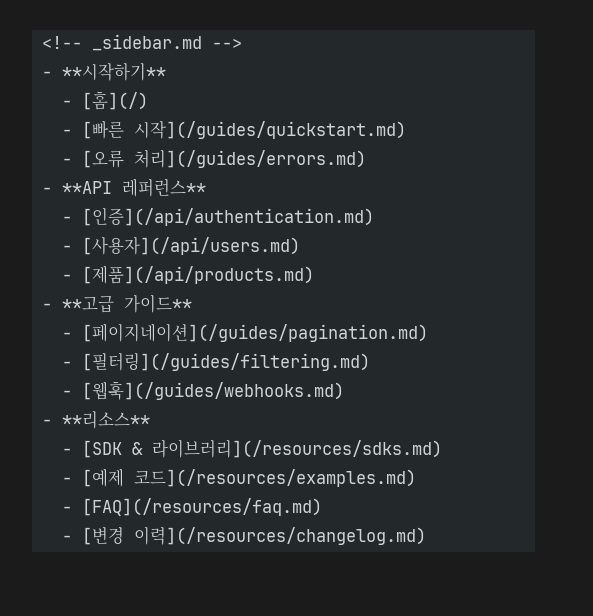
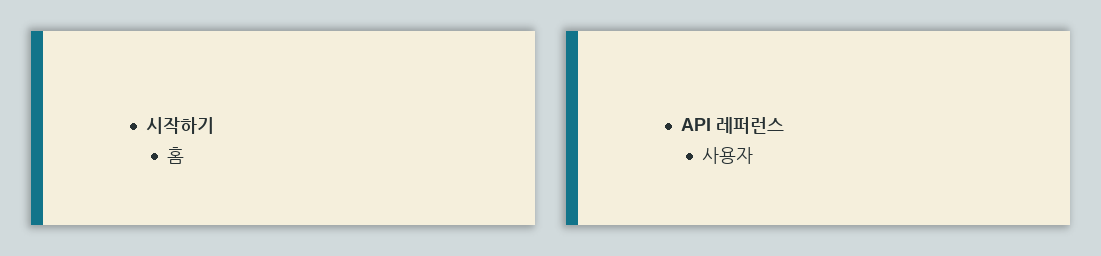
[42,34,243,51] [42,63,167,81] [62,91,149,110] [62,120,407,139] [62,149,367,168] [42,178,207,197] [62,207,375,226] [62,236,301,255] [62,265,315,284] [42,294,193,313] [62,323,429,342] [62,352,371,371] [62,381,345,400] [42,411,151,429] [62,439,443,458] [62,468,417,487] [62,498,323,516] [62,526,427,545] <!-- _sidebar.md --> // - **시작하기** // - [홈](/) // - [빠른 시작](/guides/quickstart.md) // - [오류 처리](/guides/errors.md) // - **API 레퍼런스** // - [인증](/api/authentication.md) // - [사용자](/api/users.md) // - [제품](/api/products.md) // - **고급 가이드** // - [페이지네이션](/guides/pagination.md) // - [필터링](/guides/filtering.md) // - [웹훅](/guides/webhooks.md) // - **리소스** // - [SDK & 라이브러리](/resources/sdks.md) // - [예제 코드](/resources/examples.md) // - [FAQ](/resources/faq.md) // - [변경 이력](/resources/changelog.md) -> [145,117,214,134] [167,147,185,164] [680,117,784,134] [702,147,754,164] 시작하기 // 홈 // API 레퍼런스 // 사용자

